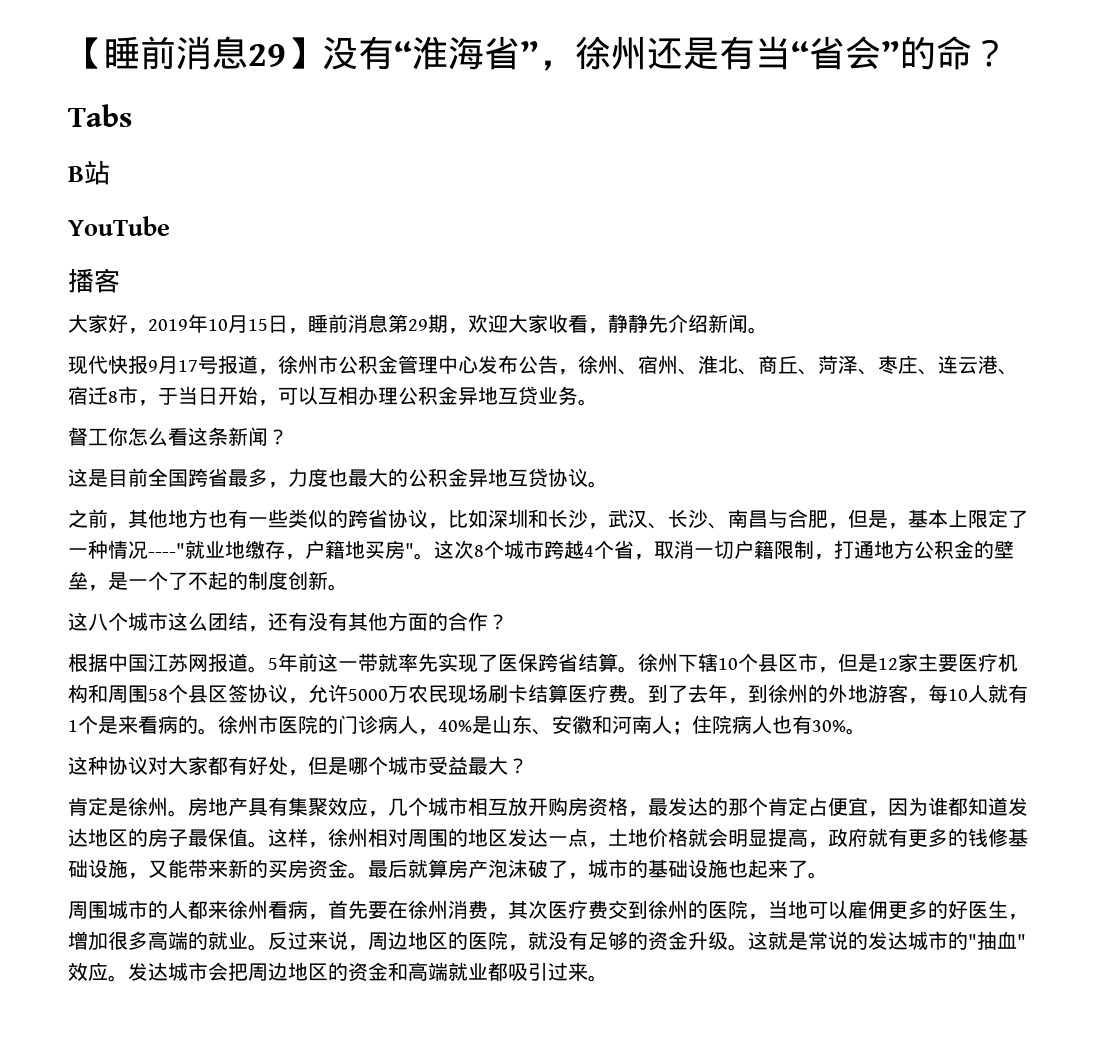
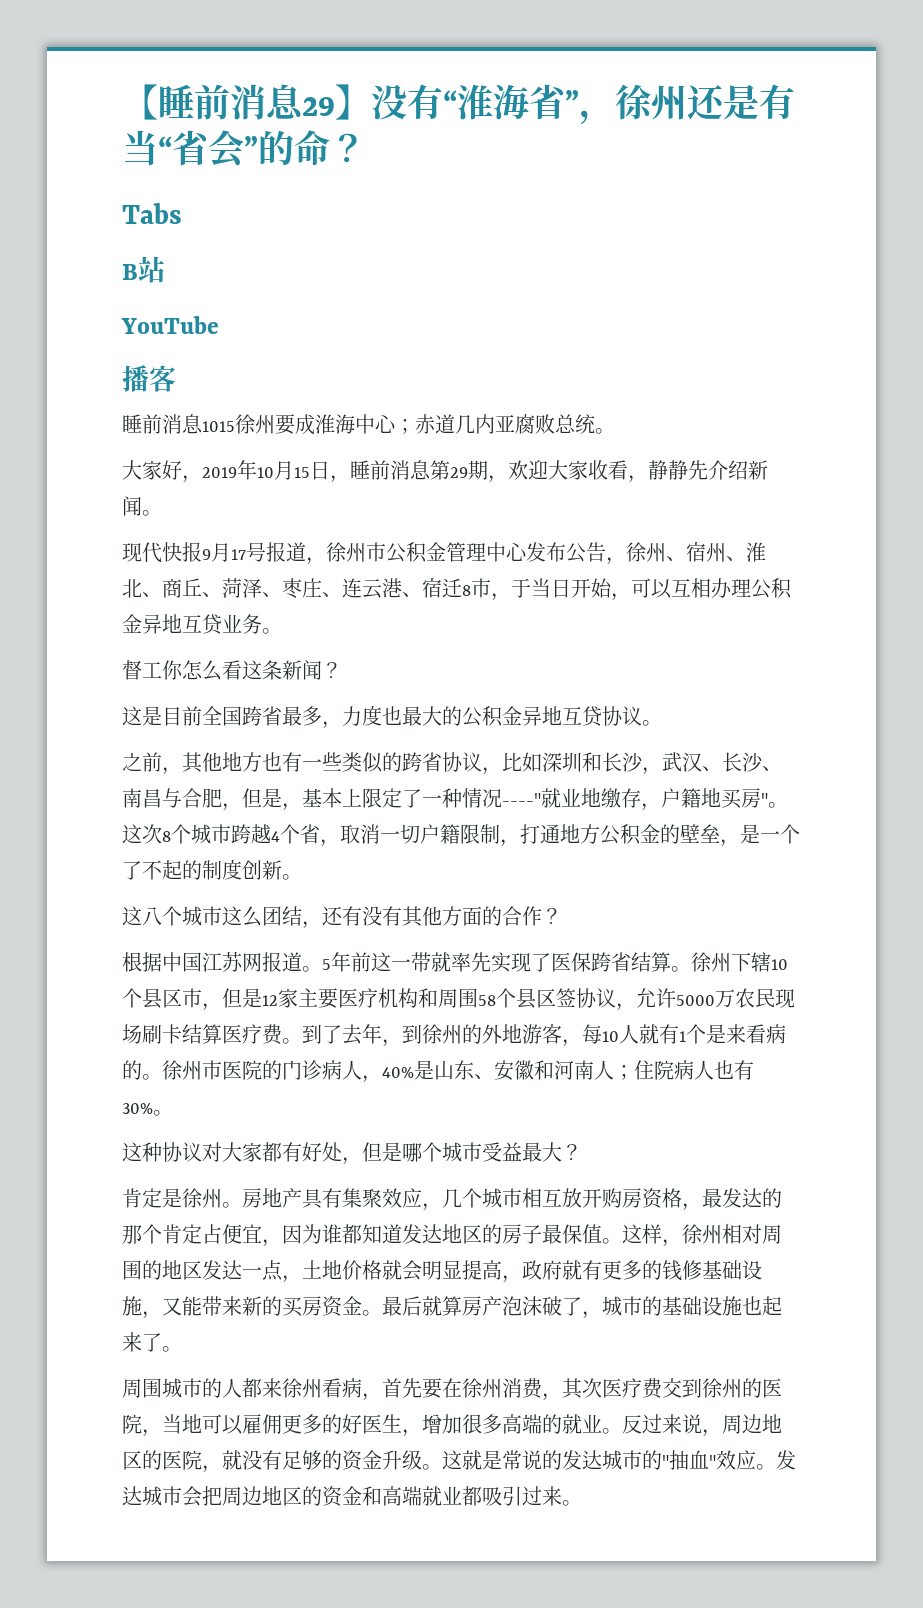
(120, 280) none -> [122,414,615,435] // 睡前消息1015徐州要成淮海中心；赤道几内亚腐败总统。

